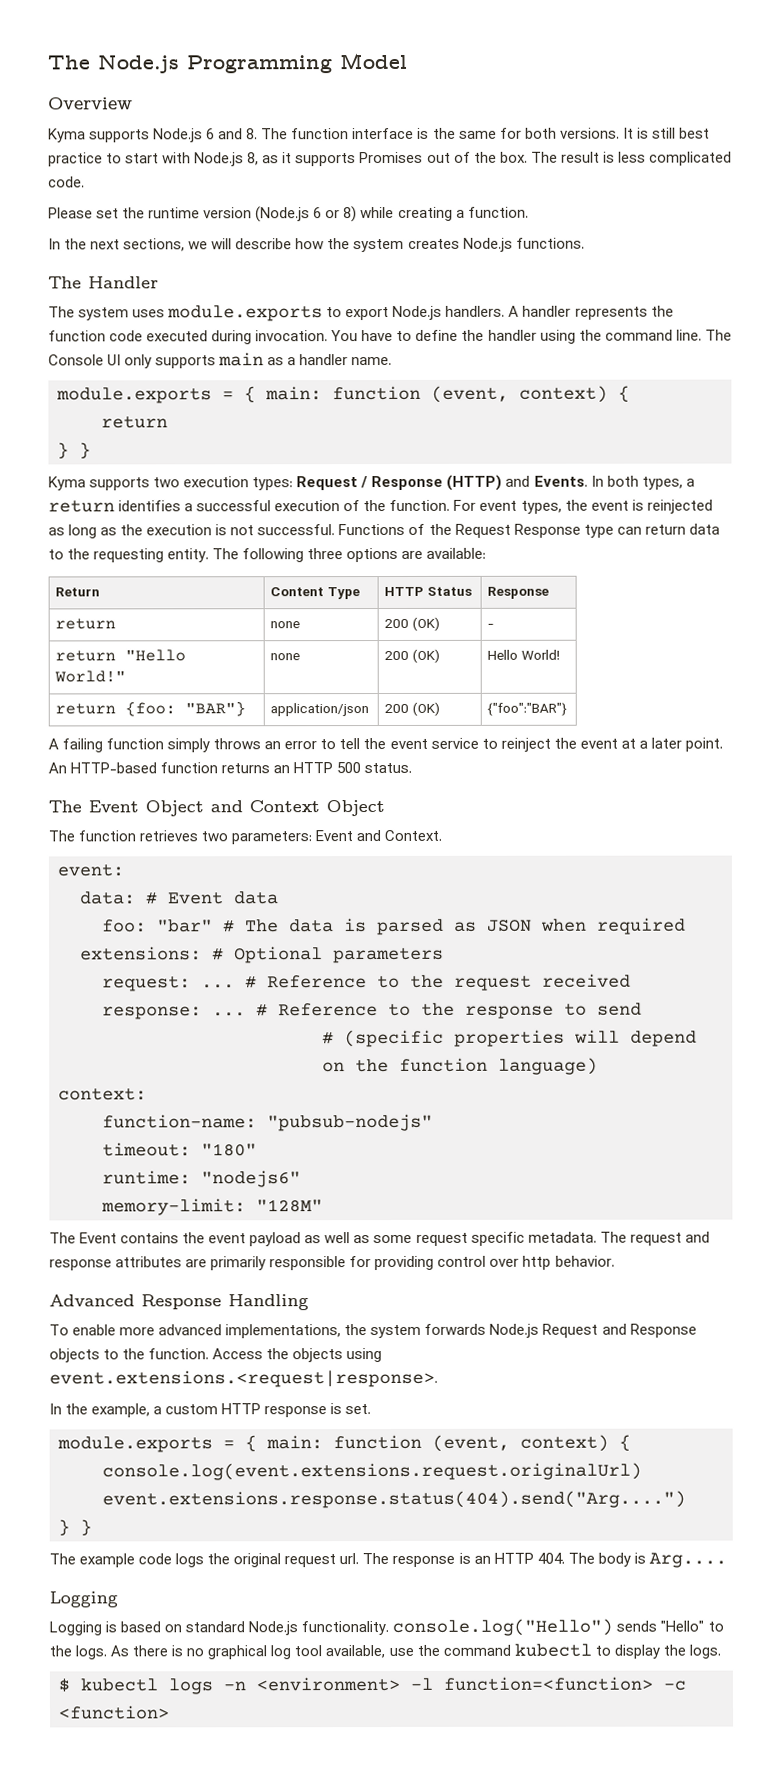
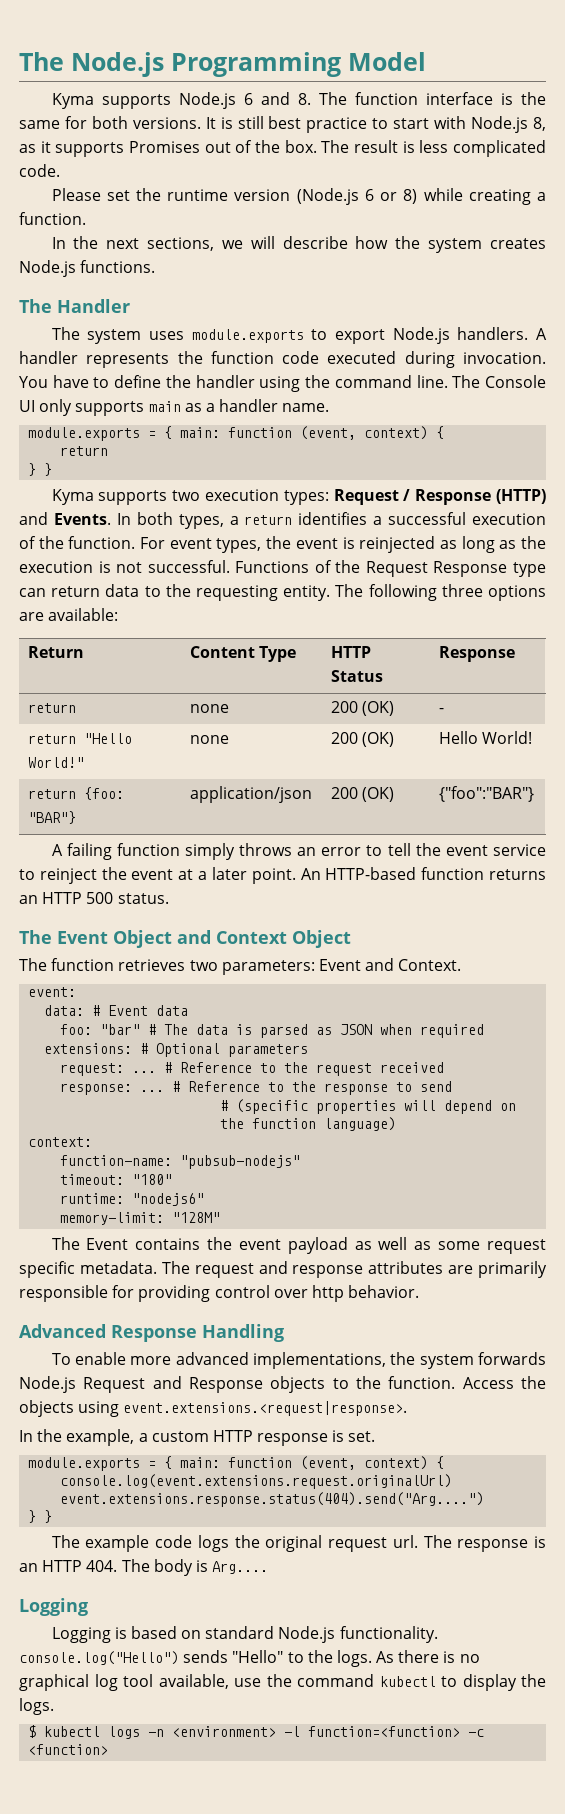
[48,97,133,110] // Overview -> (426, 61) none

